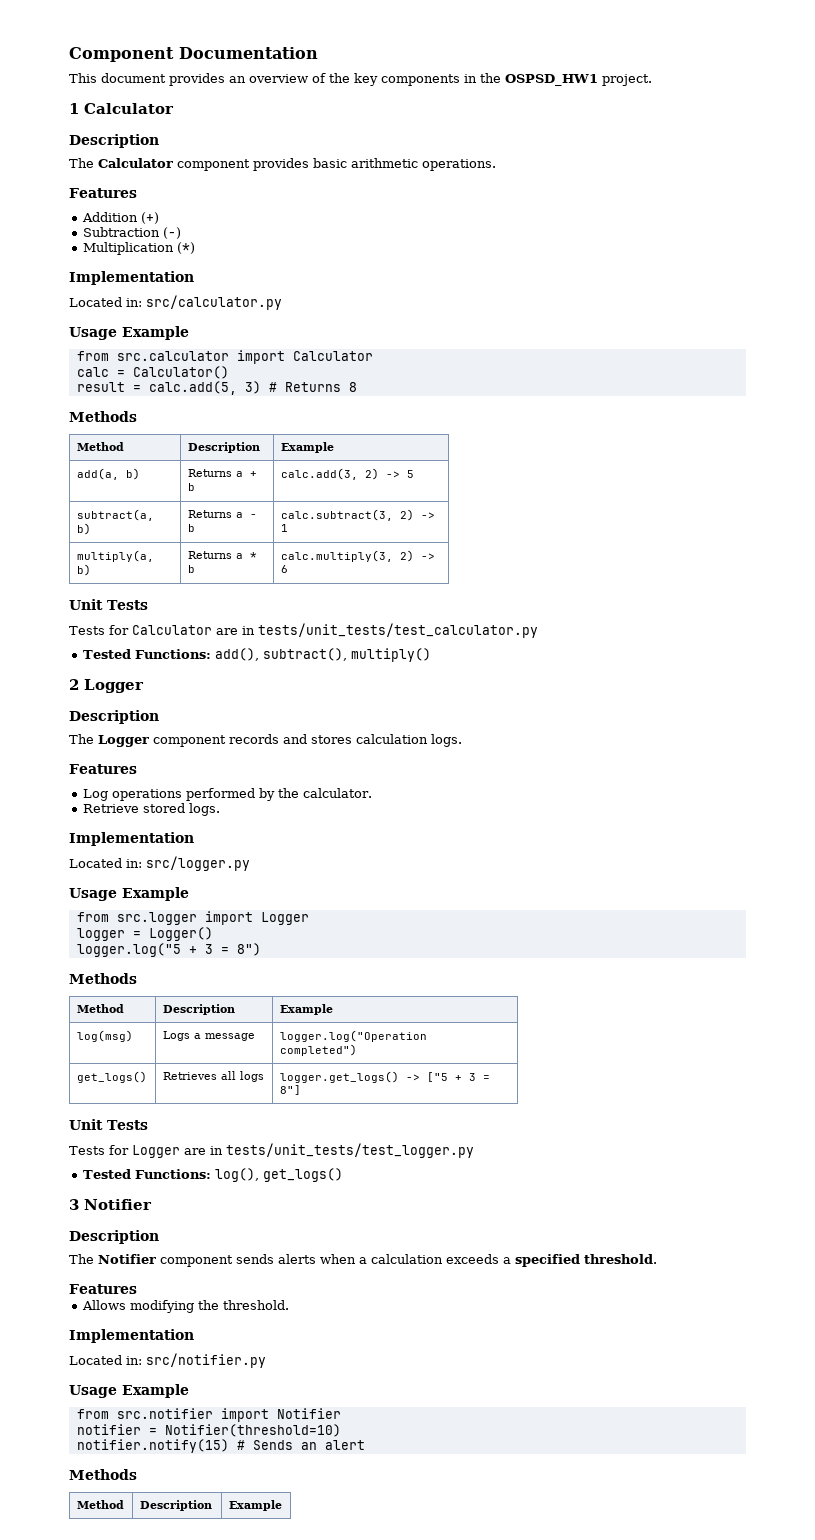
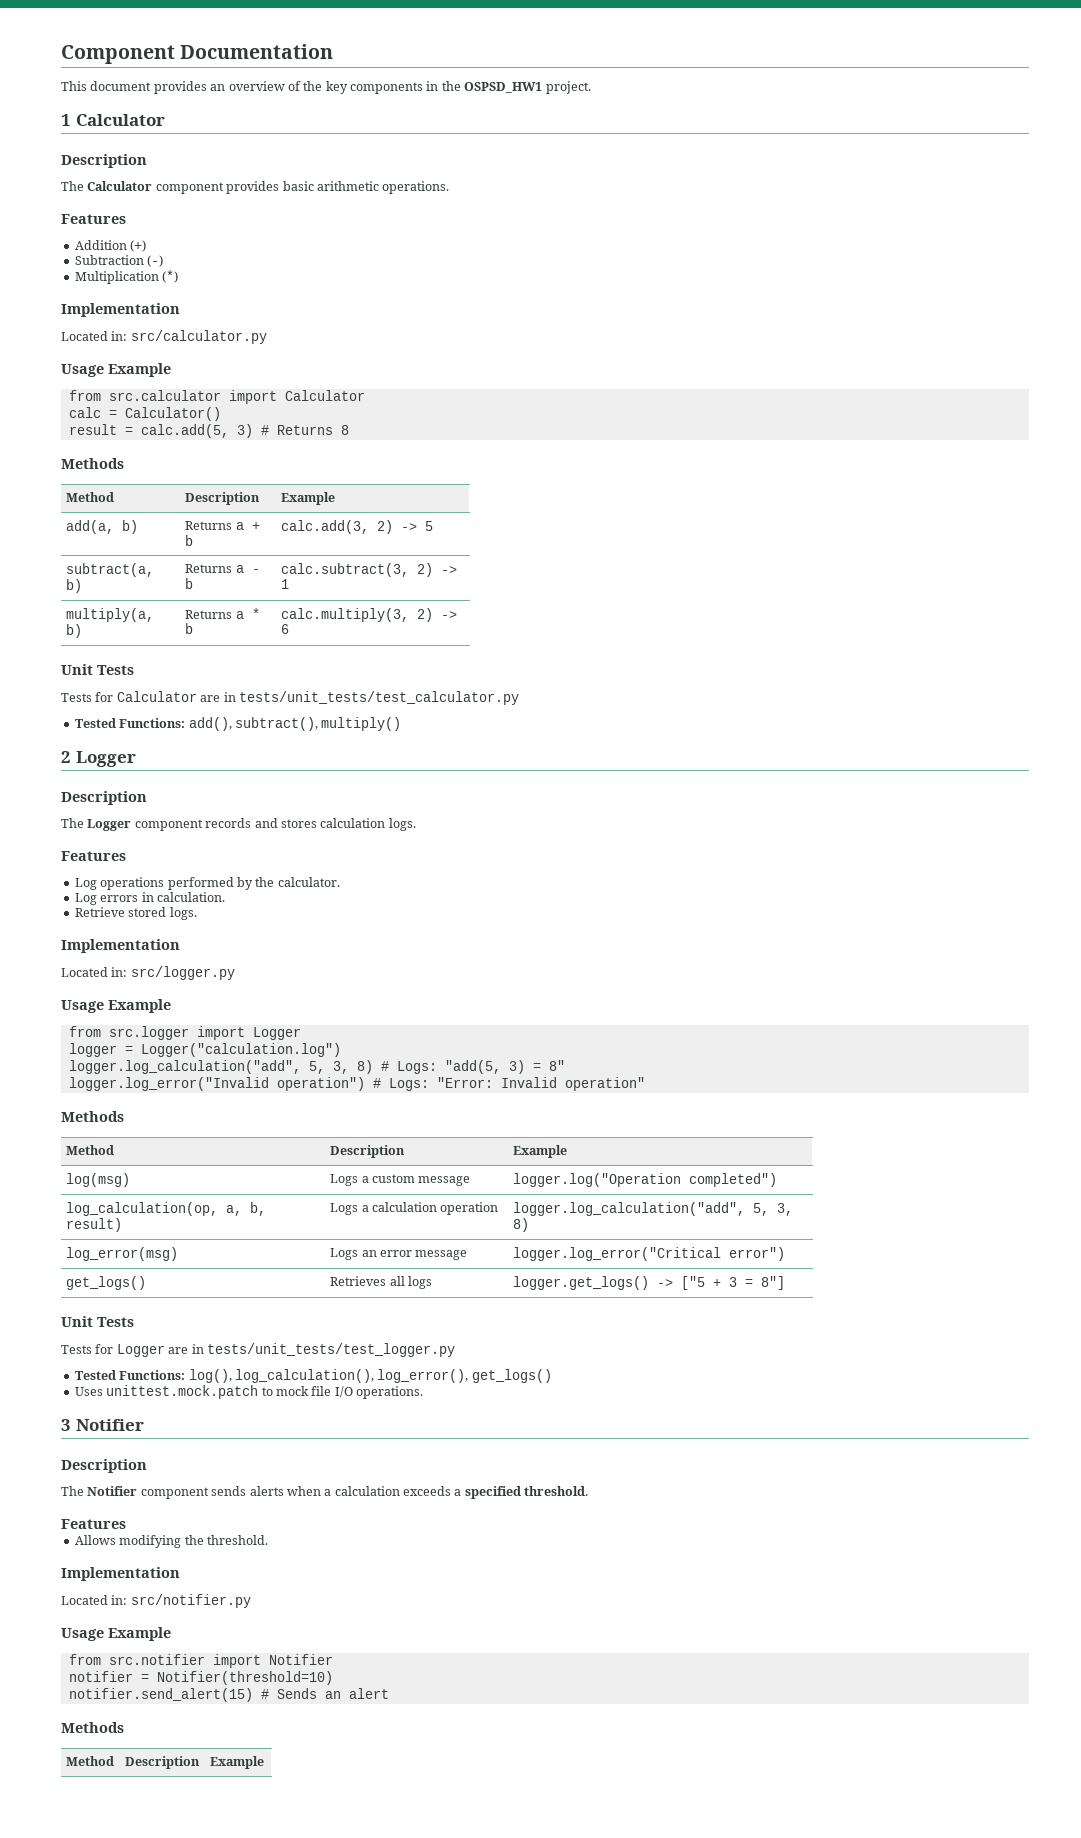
(372, 793) none -> [74,892,225,905] // Log errors in calculation.
[148,927,213,941] [76,943,261,957] Logger() // logger.log("5 + 3 = 8") -> [140,1043,341,1057] [68,1060,565,1074] [68,1077,645,1091] Logger("calculation.log") // logger.log_calculation("add", 5, 3, 8) # Logs: "add(5, 3) = 8" // logger.log_error("Invalid operation") # Logs: "Error: Invalid operation"
(201, 1036) none -> [371,1174,415,1183] custom
(357, 1050) none -> [66,1202,267,1216] [66,1218,123,1232] [330,1202,499,1215] [513,1202,794,1216] [513,1218,530,1232] [66,1247,179,1261] [330,1248,468,1260] [513,1247,786,1261] // log_calculation(op, a, b, result) | Logs a calculation operation | logger.log_calculation("add", 5, 3, 8) // log_error(msg) | Logs an error message | logger.log_error("Critical error")
[262,1168,343,1182] get_logs() -> [234,1369,552,1383] [74,1385,423,1399] log_calculation(), log_error(), get_logs() // Uses unittest.mock.patch to mock file I/O operations.
[76,1439,229,1453] notifier.notify(15) -> [68,1688,253,1702] notifier.send_alert(15)

